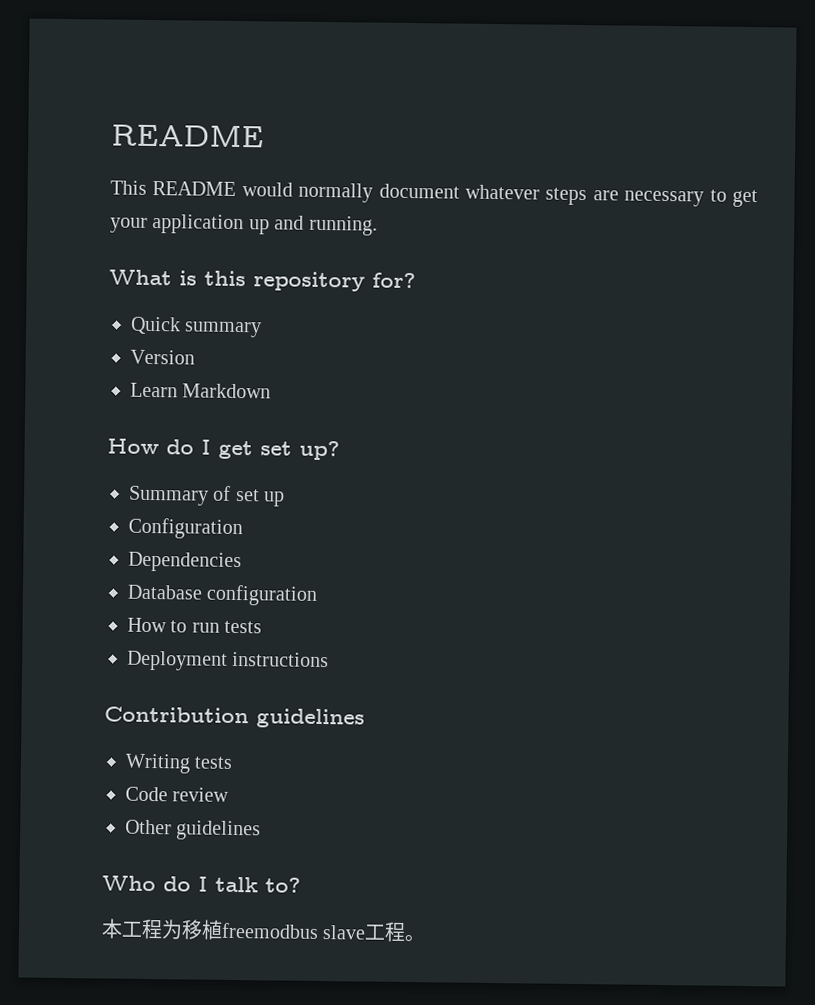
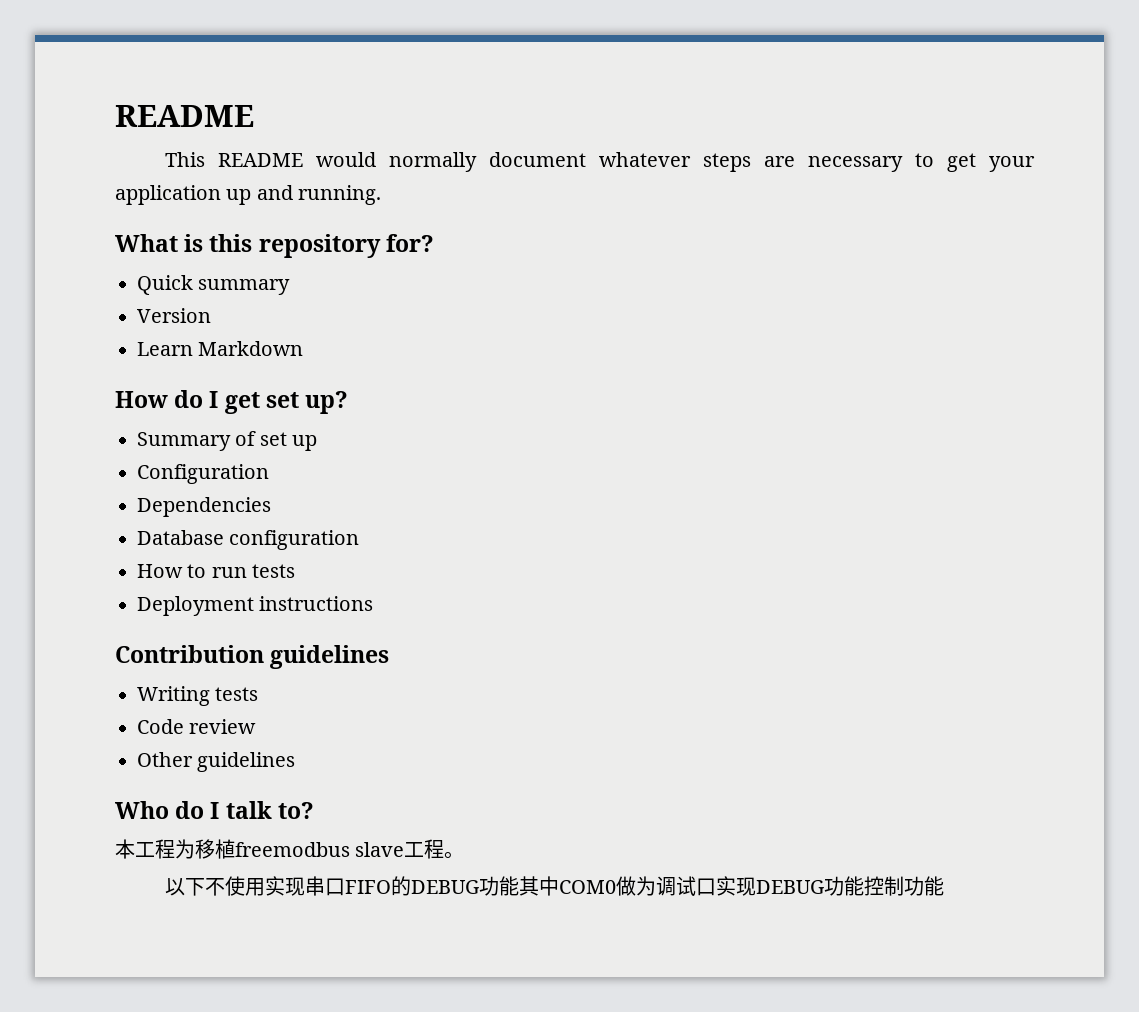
(426, 938) none -> [164,876,944,896] // 以下不使用实现串口FIFO的DEBUG功能其中COM0做为调试口实现DEBUG功能控制功能

